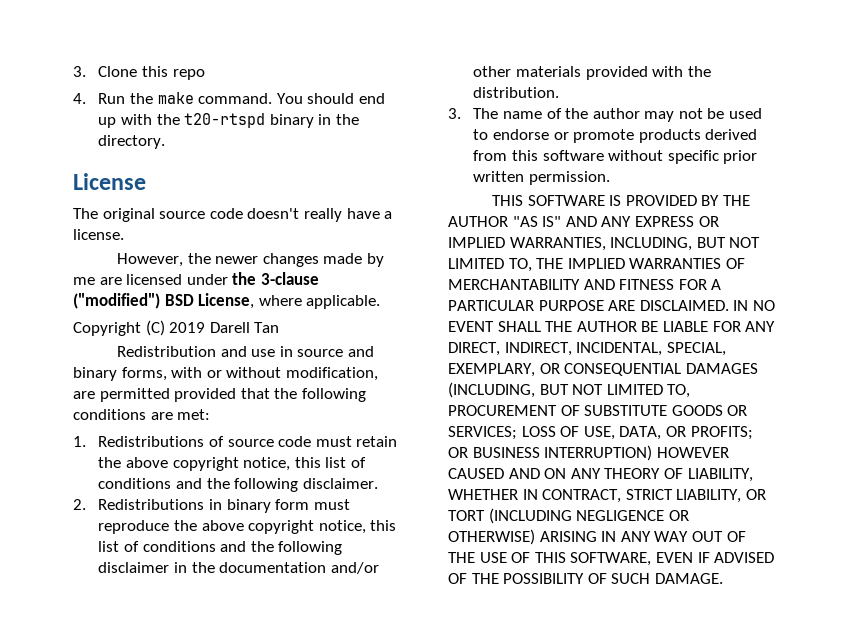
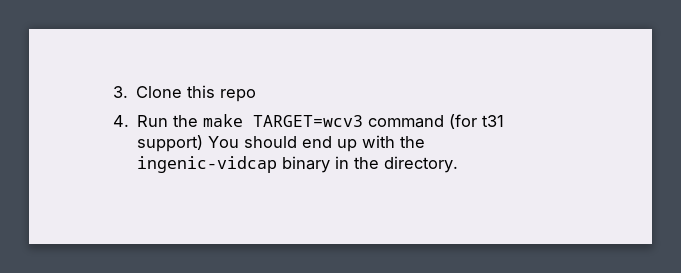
[198,93,273,104] command. -> [253,114,505,129] [137,135,204,152] TARGET=wcv3 command (for t31 support)
[184,113,266,128] t20-rtspd -> [137,156,278,173] ingenic-vidcap
[73,173,146,190] [73,208,393,222] [73,229,124,240] [116,253,384,267] [73,272,319,285] [73,293,381,309] [73,320,280,336] [116,346,374,357] [73,367,378,381] [73,388,366,402] [73,409,211,420] [73,436,398,447] [98,457,366,471] [98,478,378,492] [73,499,350,513] [98,520,397,534] [98,541,343,555] [98,562,379,574] [473,66,711,80] [473,87,560,98] [448,108,763,122] [473,129,758,143] [473,150,758,164] [473,171,610,185] [491,195,750,206] [448,216,719,227] [448,237,761,251] [448,258,745,272] [448,279,722,290] [448,300,775,311] [448,321,776,332] [448,342,726,356] [448,363,758,377] [448,382,691,398] [448,405,748,416] [448,426,753,440] [448,445,729,461] [448,468,753,482] [448,489,766,503] [448,508,689,524] [448,529,746,545] [448,552,775,566] [448,573,723,584] // License // The original source code doesn't really have a license. // However, the newer changes made by me are licensed under the 3-clause ("modified") BSD License, where applicable. // Copyright (C) 2019 Darell Tan // Redistribution and use in source and binary forms, with or without modification, are permitted provided that the following conditions are met: // 1. Redistributions of source code must retain the above copyright notice, this list of conditions and the following disclaimer. // 2. Redistributions in binary form must reproduce the above copyright notice, this list of conditions and the following disclaimer in the documentation and/or other materials provided with the distribution. // 3. The name of the author may not be used to endorse or promote products derived from this software without specific prior written permission. // THIS SOFTWARE IS PROVIDED BY THE AUTHOR "AS IS" AND ANY EXPRESS OR IMPLIED WARRANTIES, INCLUDING, BUT NOT LIMITED TO, THE IMPLIED WARRANTIES OF MERCHANTABILITY AND FITNESS FOR A PARTICULAR PURPOSE ARE DISCLAIMED. IN NO EVENT SHALL THE AUTHOR BE LIABLE FOR ANY DIRECT, INDIRECT, INCIDENTAL, SPECIAL, EXEMPLARY, OR CONSEQUENTIAL DAMAGES (INCLUDING, BUT NOT LIMITED TO, PROCUREMENT OF SUBSTITUTE GOODS OR SERVICES; LOSS OF USE, DATA, OR PROFITS; OR BUSINESS INTERRUPTION) HOWEVER CAUSED AND ON ANY THEORY OF LIABILITY, WHETHER IN CONTRACT, STRICT LIABILITY, OR TORT (INCLUDING NEGLIGENCE OR OTHERWISE) ARISING IN ANY WAY OUT OF THE USE OF THIS SOFTWARE, EVEN IF ADVISED OF THE POSSIBILITY OF SUCH DAMAGE. -> (459, 164) none

